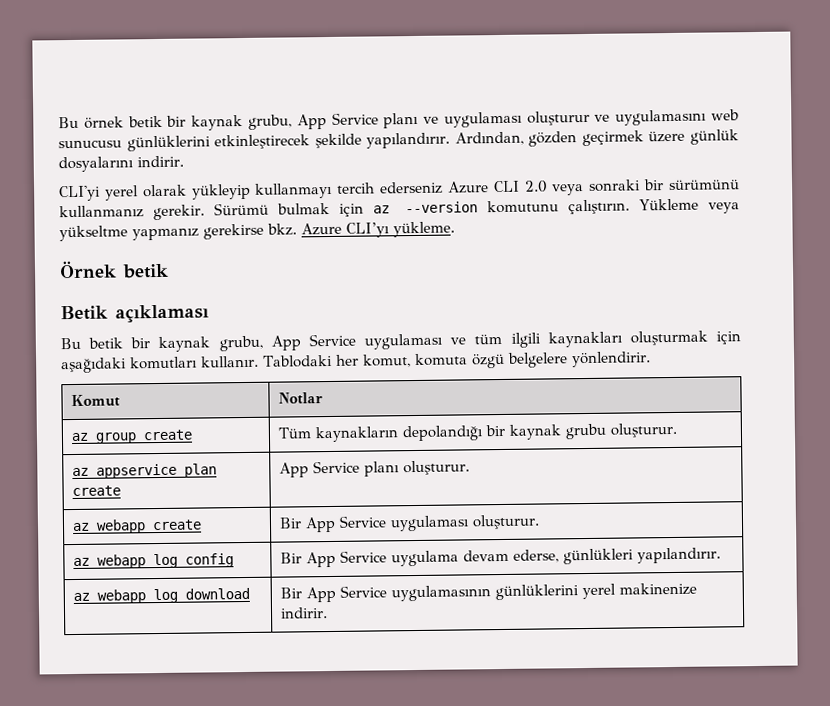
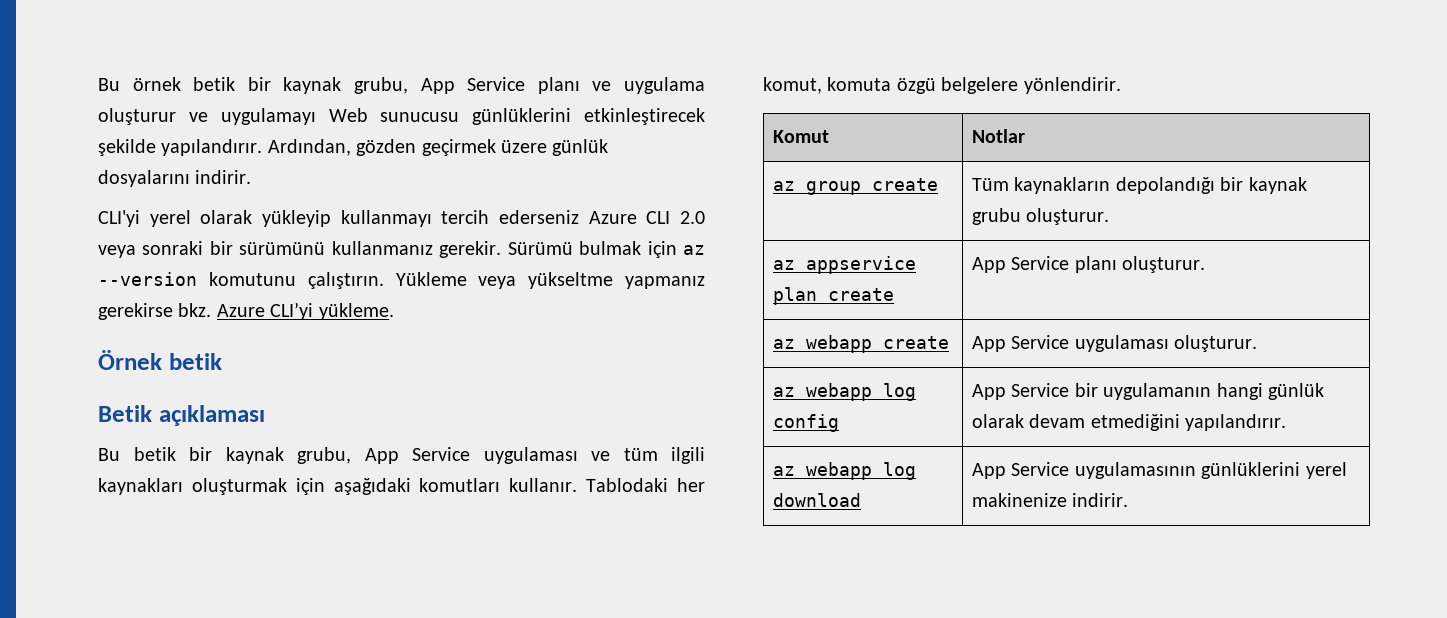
[443,111,523,128] uygulaması -> [624,77,706,94] uygulama
[615,109,740,126] uygulamasını web -> [220,108,368,125] uygulamayı Web
[346,222,390,238] CLI’yı -> [270,302,314,320] CLI’yi
[279,517,303,529] Bir -> (950, 342) none
[280,548,635,568] Bir App Service uygulama devam ederse, günlükleri -> [972,383,1325,400] [972,414,1180,431] App Service bir uygulamanın hangi günlük olarak devam etmediğini
[280,587,303,599] Bir -> (862, 500) none

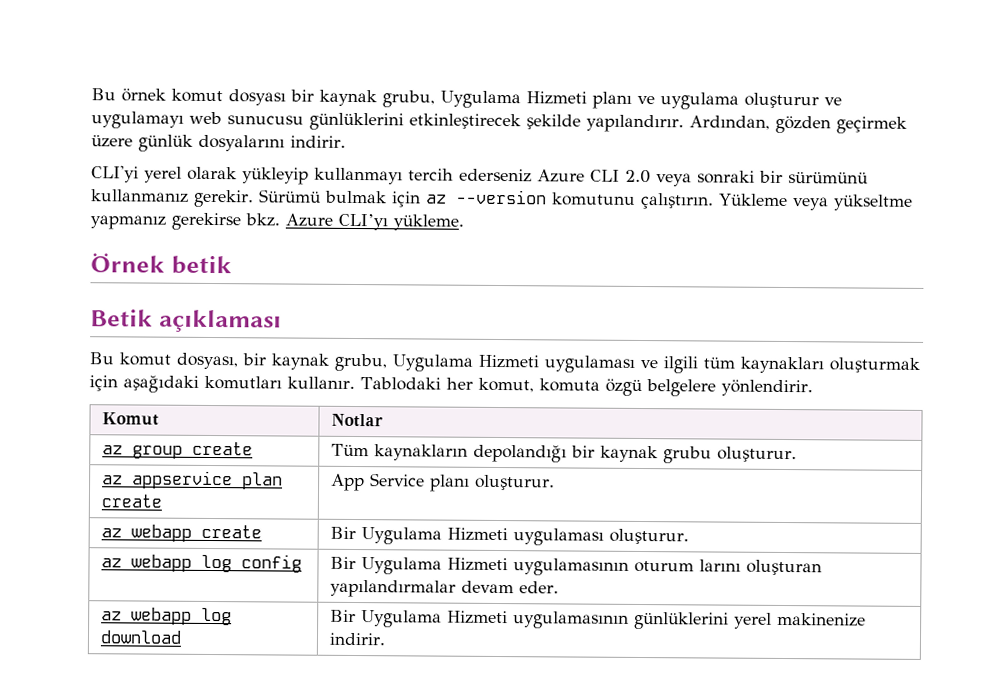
[193,77,526,94] betik bir kaynak grubu, App Service -> [171,88,587,109] komut dosyası bir kaynak grubu, Uygulama Hizmeti
[328,108,368,122] Web -> [189,111,222,125] web
[270,302,314,320] CLI’yi -> [338,213,388,231] CLI’yı
[133,447,705,464] betik bir kaynak grubu, App Service uygulaması ve tüm ilgili -> [119,352,735,374] komut dosyası, bir kaynak grubu, Uygulama Hizmeti uygulaması ve ilgili tüm
[972,335,1070,352] App Service -> [329,526,508,545] Bir Uygulama Hizmeti
[972,383,1325,400] [972,414,1287,431] App Service bir uygulamanın hangi günlük olarak devam etmediğini yapılandırır. -> [329,556,822,576] [329,579,559,598] Bir Uygulama Hizmeti uygulamasının oturum larını oluşturan yapılandırmalar devam eder.
[972,462,1070,479] App Service -> [329,609,508,628] Bir Uygulama Hizmeti

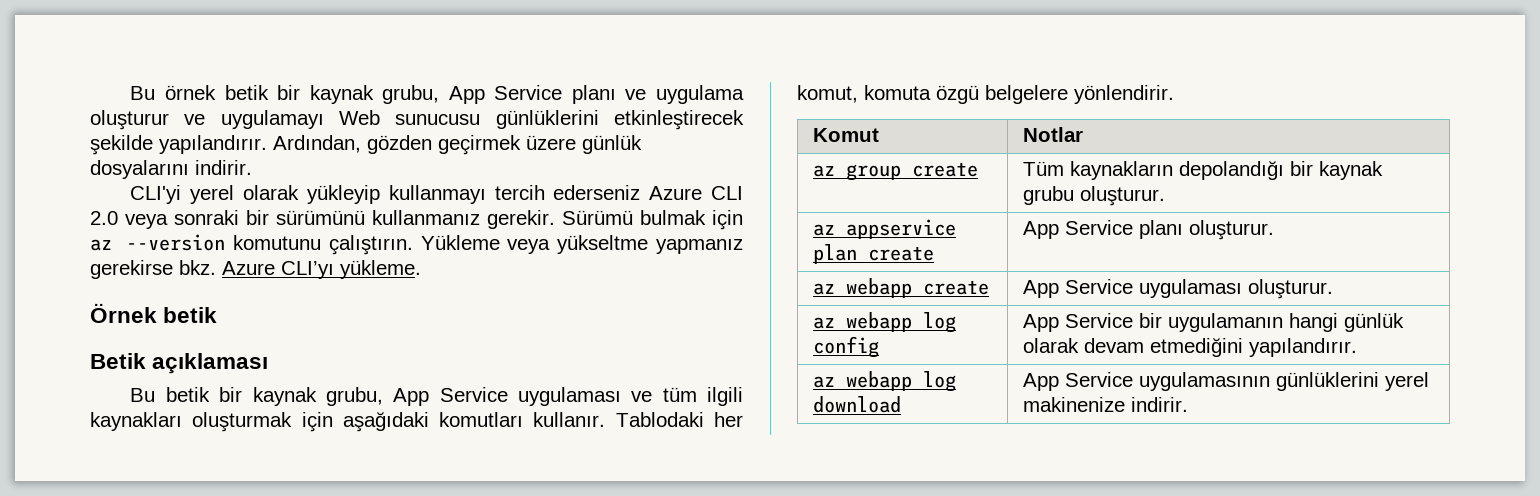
[171,88,587,109] komut dosyası bir kaynak grubu, Uygulama Hizmeti -> [224,85,563,104] betik bir kaynak grubu, App Service
[189,111,222,125] web -> [339,110,380,125] Web
[119,352,735,374] komut dosyası, bir kaynak grubu, Uygulama Hizmeti uygulaması ve ilgili tüm -> [165,387,743,406] betik bir kaynak grubu, App Service uygulaması ve tüm ilgili
[329,526,508,545] Bir Uygulama Hizmeti -> [1022,279,1133,298] App Service
[329,556,822,576] [329,579,559,598] Bir Uygulama Hizmeti uygulamasının oturum larını oluşturan yapılandırmalar devam eder. -> [1022,313,1404,332] [1022,338,1357,357] App Service bir uygulamanın hangi günlük olarak devam etmediğini yapılandırır.
[329,609,508,628] Bir Uygulama Hizmeti -> [1022,372,1133,391] App Service

